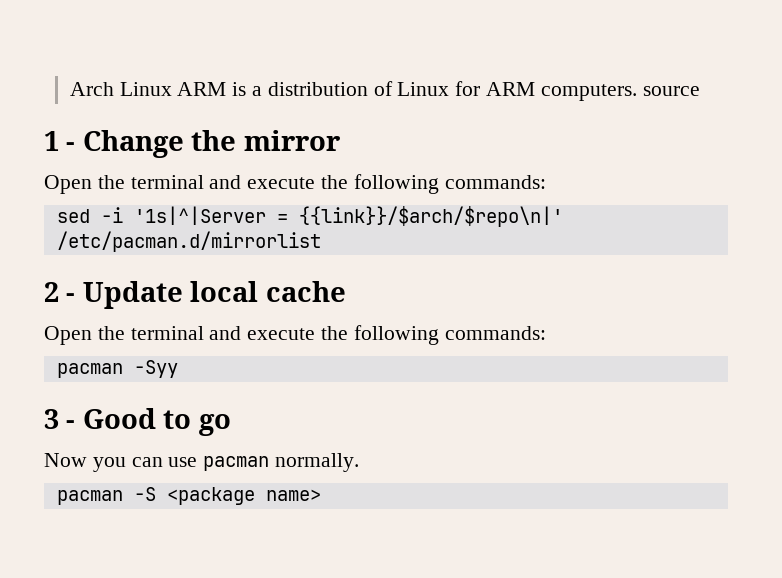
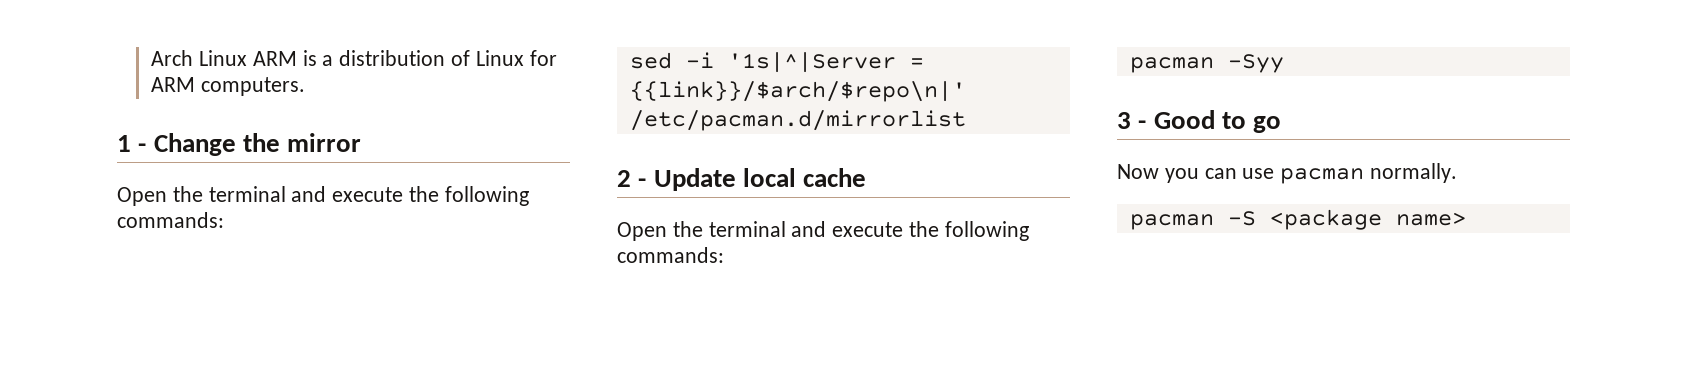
[642,86,700,96] source -> (306, 86) none

